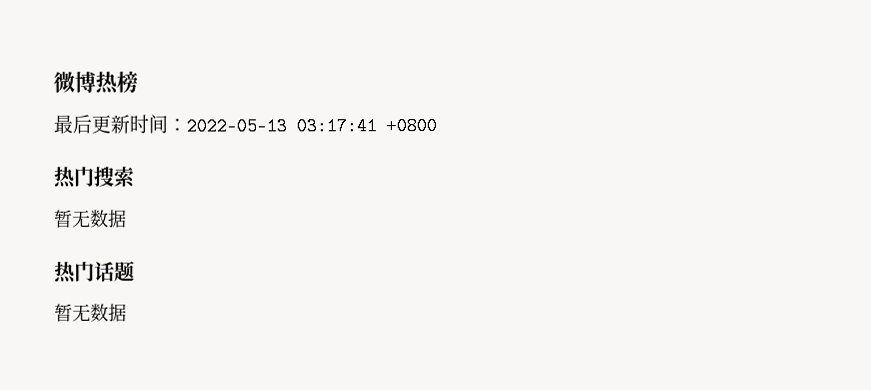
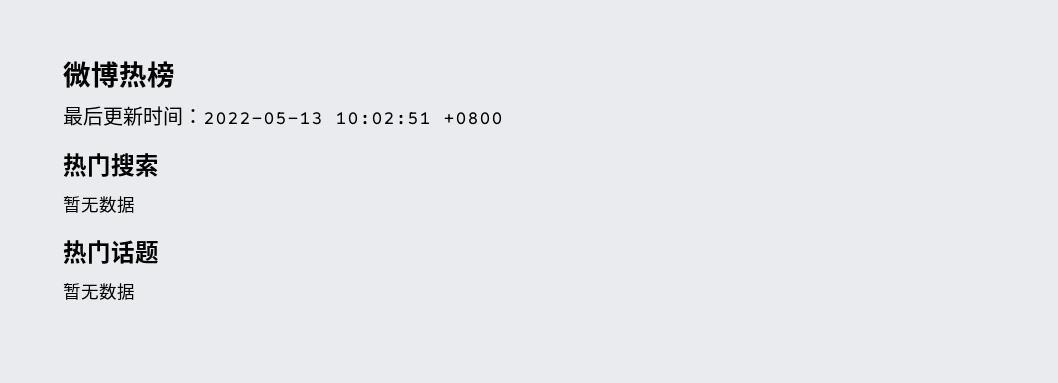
[296,117,377,136] 03:17:41 -> [335,112,431,125] 10:02:51

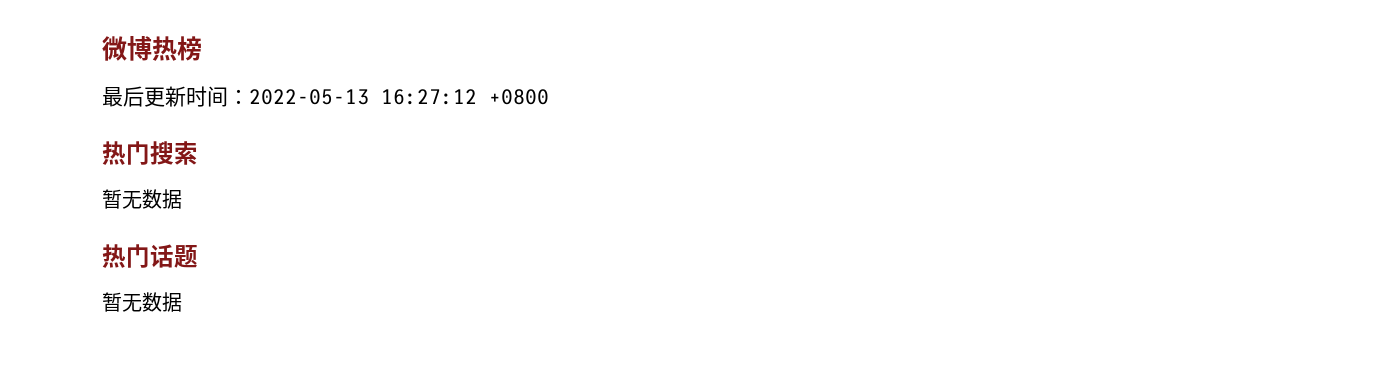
[335,112,431,125] 10:02:51 -> [381,89,477,105] 16:27:12

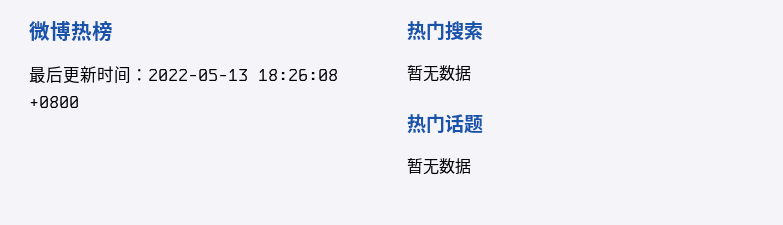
[381,89,477,105] 16:27:12 -> [258,69,338,81] 18:26:08

